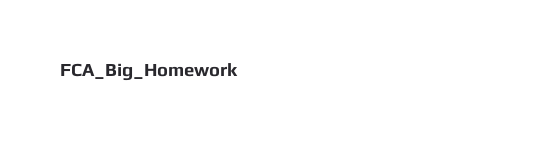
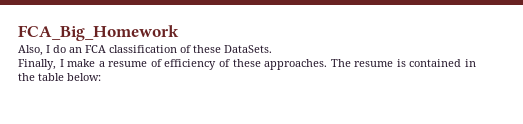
(238, 72) none -> [18,45,272,56] [18,59,476,70] [18,73,101,81] // Also, I do an FCA classification of these DataSets. // Finally, I make a resume of efficiency of these approaches. The resume is contained in the table below:

